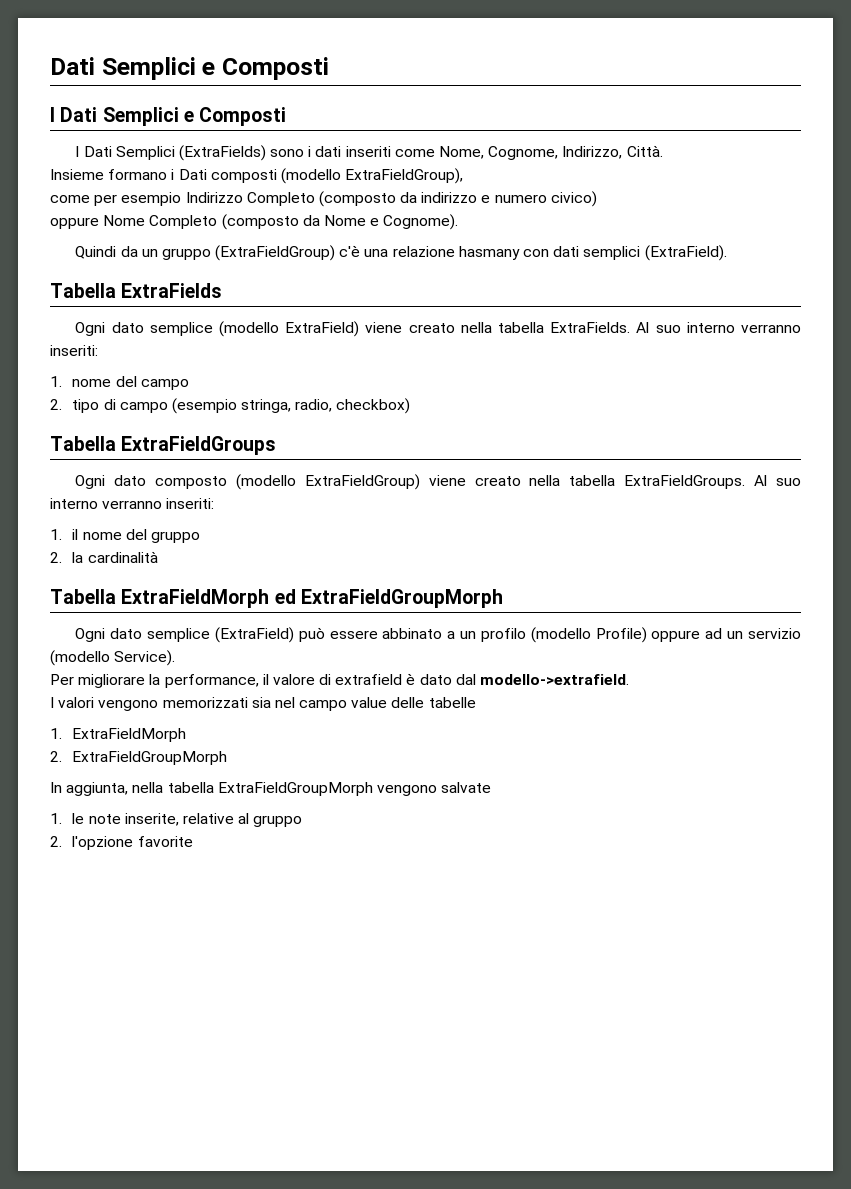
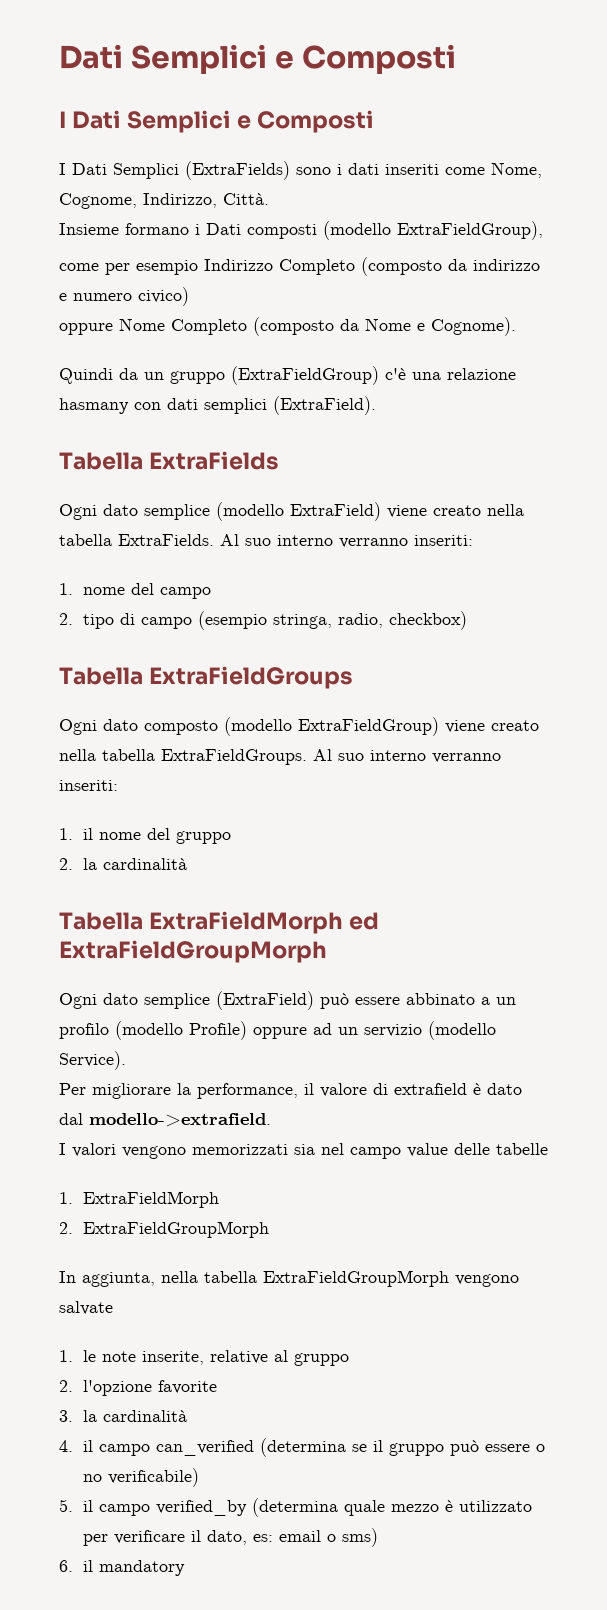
(193, 841) none -> [59,1410,188,1422] [59,1438,546,1457] [83,1468,200,1487] [59,1498,533,1517] [83,1528,379,1547] [59,1560,186,1576] // 3. la cardinalità // 4. il campo can_verified (determina se il gruppo può essere o no verificabile) // 5. il campo verified_by (determina quale mezzo è utilizzato per verificare il dato, es: email o sms) // 6. il mandatory

